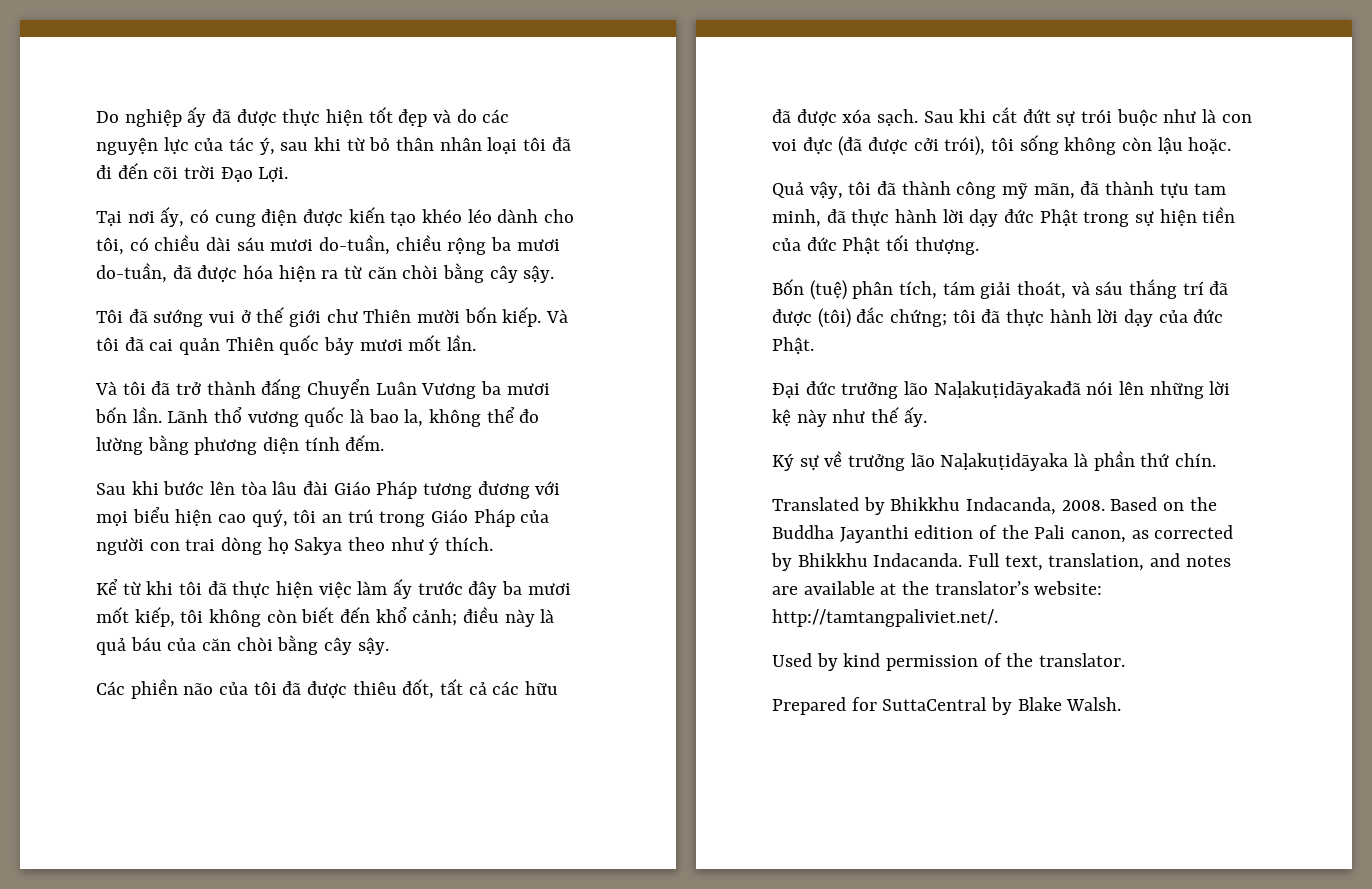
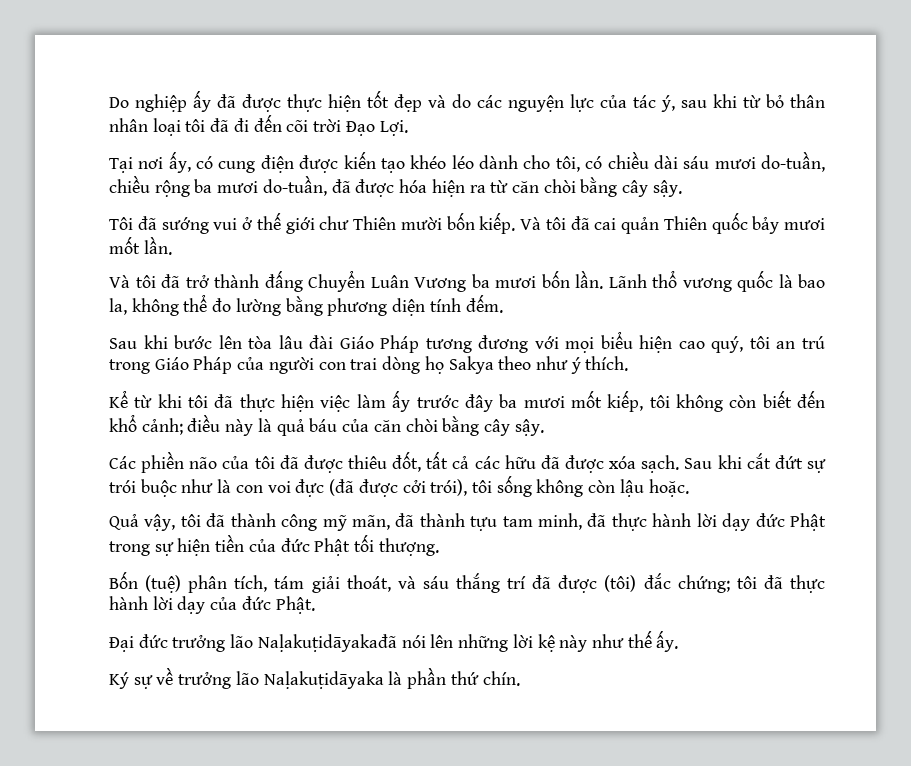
[772,497,1217,515] [772,525,1234,543] [771,553,1231,571] [772,581,1103,595] [772,609,998,627] [772,653,1126,671] [772,697,1122,715] // Translated by Bhikkhu Indacanda, 2008. Based on the Buddha Jayanthi edition of the Pali canon, as corrected by Bhikkhu Indacanda. Full text, translation, and notes are available at the translator’s website: http://tamtangpaliviet.net/. // Used by kind permission of the translator. // Prepared for SuttaCentral by Blake Walsh. -> (520, 678) none

